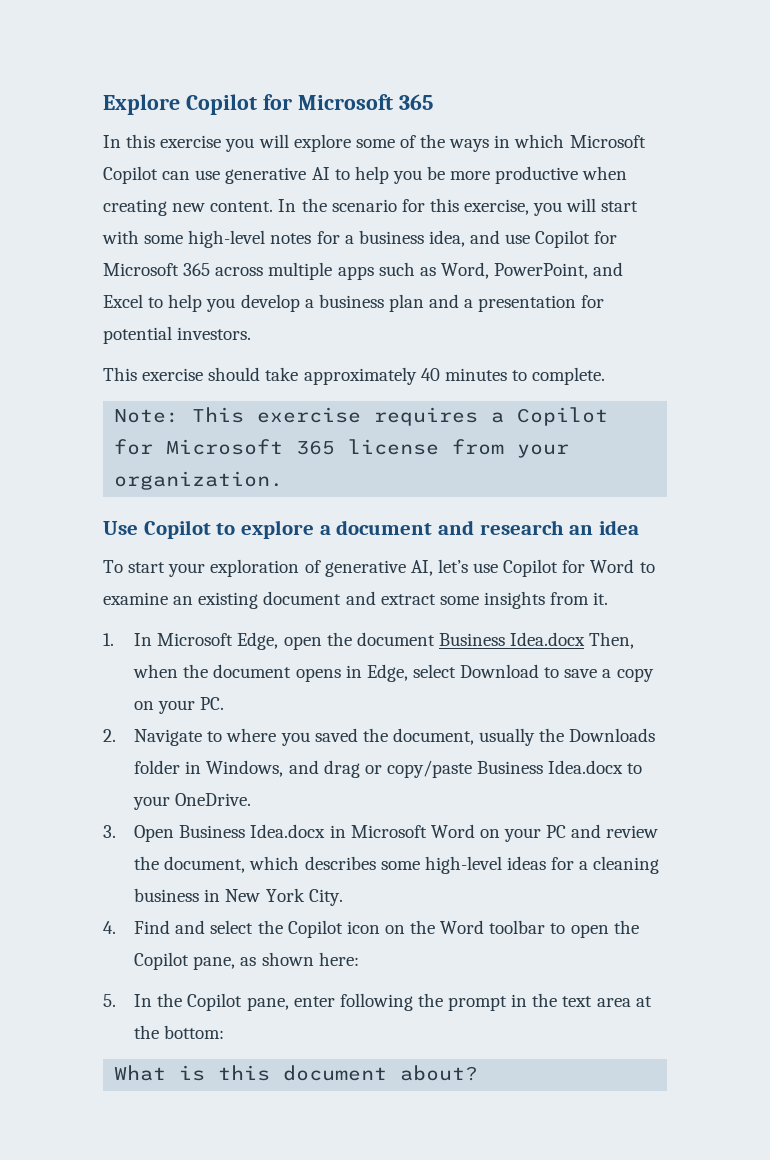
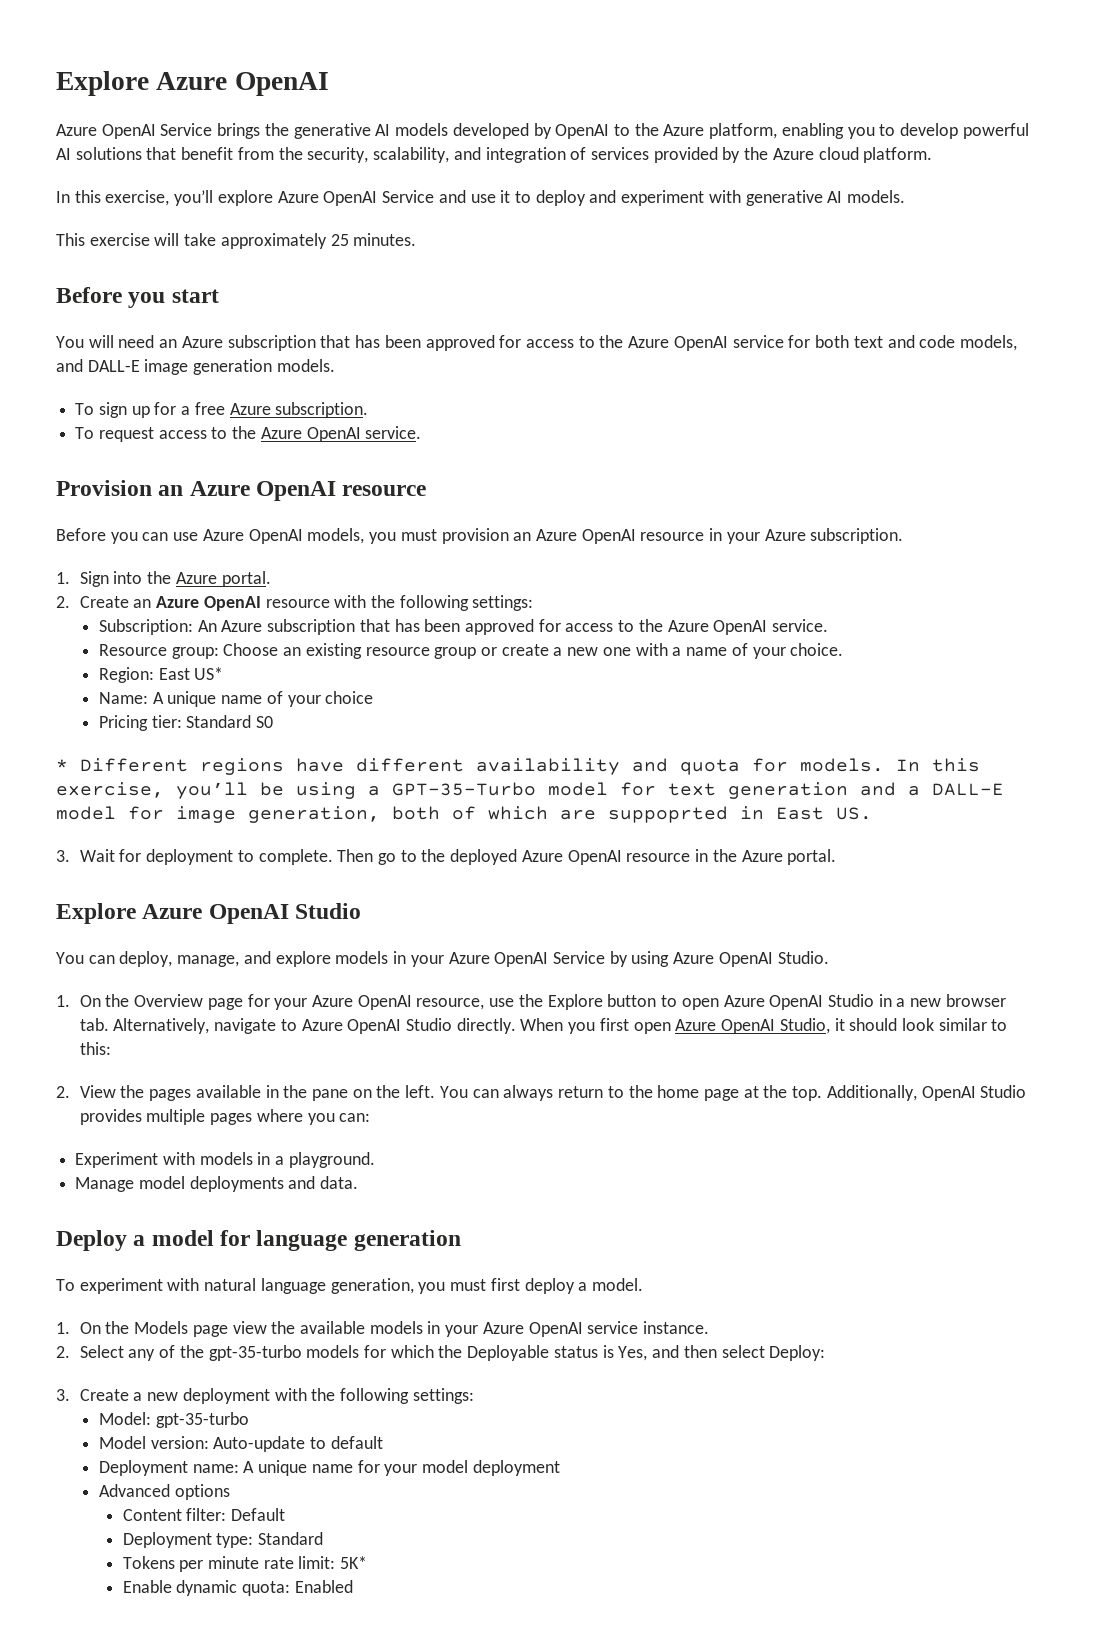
[103,94,433,115] [103,134,646,152] [103,166,628,184] [103,198,639,216] [102,230,618,248] [103,262,624,280] [103,294,605,312] [103,326,252,344] [103,367,261,381] Explore Copilot for Microsoft 365 // In this exercise you will explore some of the ways in which Microsoft Copilot can use generative AI to help you be more productive when creating new content. In the scenario for this exercise, you will start with some high-level notes for a business idea, and use Copilot for Microsoft 365 across multiple apps such as Word, PowerPoint, and Excel to help you develop a business plan and a presentation for potential investors. // This exercise should -> [56,71,329,96] [56,123,1029,139] [56,147,933,163] [56,190,906,206] [56,233,180,246] Explore Azure OpenAI // Azure OpenAI Service brings the generative AI models developed by OpenAI to the Azure platform, enabling you to develop powerful AI solutions that benefit from the security, scalability, and integration of services provided by the Azure cloud platform. // In this exercise, you’ll explore Azure OpenAI Service and use it to deploy and experiment with generative AI models. // This exercise will
[420,367,606,385] [114,407,609,426] [114,439,570,458] [114,471,284,490] [103,520,640,539] [103,559,655,577] [103,591,609,609] [103,632,635,650] [133,664,654,682] [134,697,225,714] [103,728,656,746] [134,760,643,778] [133,793,252,810] [103,824,659,842] [134,856,660,874] [134,888,343,906] [103,920,639,938] [134,952,359,970] [103,993,652,1011] [134,1025,225,1039] [114,1065,479,1081] 40 minutes to complete. // Note: This exercise requires a Copilot for Microsoft 365 license from your organization. // Use Copilot to explore a document and research an idea // To start your exploration of generative AI, let’s use Copilot for Word to examine an existing document and extract some insights from it. // 1. In Microsoft Edge, open the document Business Idea.docx Then, when the document opens in Edge, select Download to save a copy on your PC. // 2. Navigate to where you saved the document, usually the Downloads folder in Windows, and drag or copy/paste Business Idea.docx to your OneDrive. // 3. Open Business Idea.docx in Microsoft Word on your PC and review the document, which describes some high-level ideas for a cleaning business in New York City. // 4. Find and select the Copilot icon on the Word toolbar to open the Copilot pane, as shown here: // 5. In the Copilot pane, enter following the prompt in the text area at the bottom: // What is this document about? -> [330,233,417,246] [56,287,219,308] [56,335,1017,351] [56,359,335,375] [75,402,369,418] [75,426,422,442] [56,480,427,501] [56,528,904,544] [56,571,271,587] [56,595,534,611] [98,619,829,635] [98,643,844,659] [98,667,224,683] [98,691,374,707] [98,715,274,731] [56,758,980,775] [56,782,1004,799] [56,806,872,823] [56,849,837,865] [56,903,362,924] [56,951,829,967] [56,994,1006,1010] [79,1018,1008,1034] [79,1042,111,1055] [56,1085,1027,1101] [79,1109,371,1125] [75,1152,375,1168] [75,1176,359,1192] [56,1230,461,1251] [56,1278,643,1294] [56,1321,710,1337] [56,1345,826,1361] [56,1388,474,1404] [98,1412,249,1428] [98,1436,383,1452] [98,1460,560,1476] [98,1484,230,1500] [122,1508,286,1521] [122,1532,324,1548] [122,1556,368,1572] [122,1580,353,1596] 25 minutes. // Before you start // You will need an Azure subscription that has been approved for access to the Azure OpenAI service for both text and code models, and DALL-E image generation models. // To sign up for a free Azure subscription. // To request access to the Azure OpenAI service. // Provision an Azure OpenAI resource // Before you can use Azure OpenAI models, you must provision an Azure OpenAI resource in your Azure subscription. // 1. Sign into the Azure portal. // 2. Create an Azure OpenAI resource with the following settings: // Subscription: An Azure subscription that has been approved for access to the Azure OpenAI service. // Resource group: Choose an existing resource group or create a new one with a name of your choice. // Region: East US* // Name: A unique name of your choice // Pricing tier: Standard S0 // * Different regions have different availability and quota for models. In this exercise, you’ll be using a GPT-35-Turbo model for text generation and a DALL-E model for image generation, both of which are suppoprted in East US. // 3. Wait for deployment to complete. Then go to the deployed Azure OpenAI resource in the Azure portal. // Explore Azure OpenAI Studio // You can deploy, manage, and explore models in your Azure OpenAI Service by using Azure OpenAI Studio. // 1. On the Overview page for your Azure OpenAI resource, use the Explore button to open Azure OpenAI Studio in a new browser tab. Alternatively, navigate to Azure OpenAI Studio directly. When you first open Azure OpenAI Studio, it should look similar to this: // 2. View the pages available in the pane on the left. You can always return to the home page at the top. Additionally, OpenAI Studio provides multiple pages where you can: // Experiment with models in a playground. // Manage model deployments and data. // Deploy a model for language generation // To experiment with natural language generation, you must first deploy a model. // 1. On the Models page view the available models in your Azure OpenAI service instance. // 2. Select any of the gpt-35-turbo models for which the Deployable status is Yes, and then select Deploy: // 3. Create a new deployment with the following settings: // Model: gpt-35-turbo // Model version: Auto-update to default // Deployment name: A unique name for your model deployment // Advanced options // Content filter: Default // Deployment type: Standard // Tokens per minute rate limit: 5K* // Enable dynamic quota: Enabled

